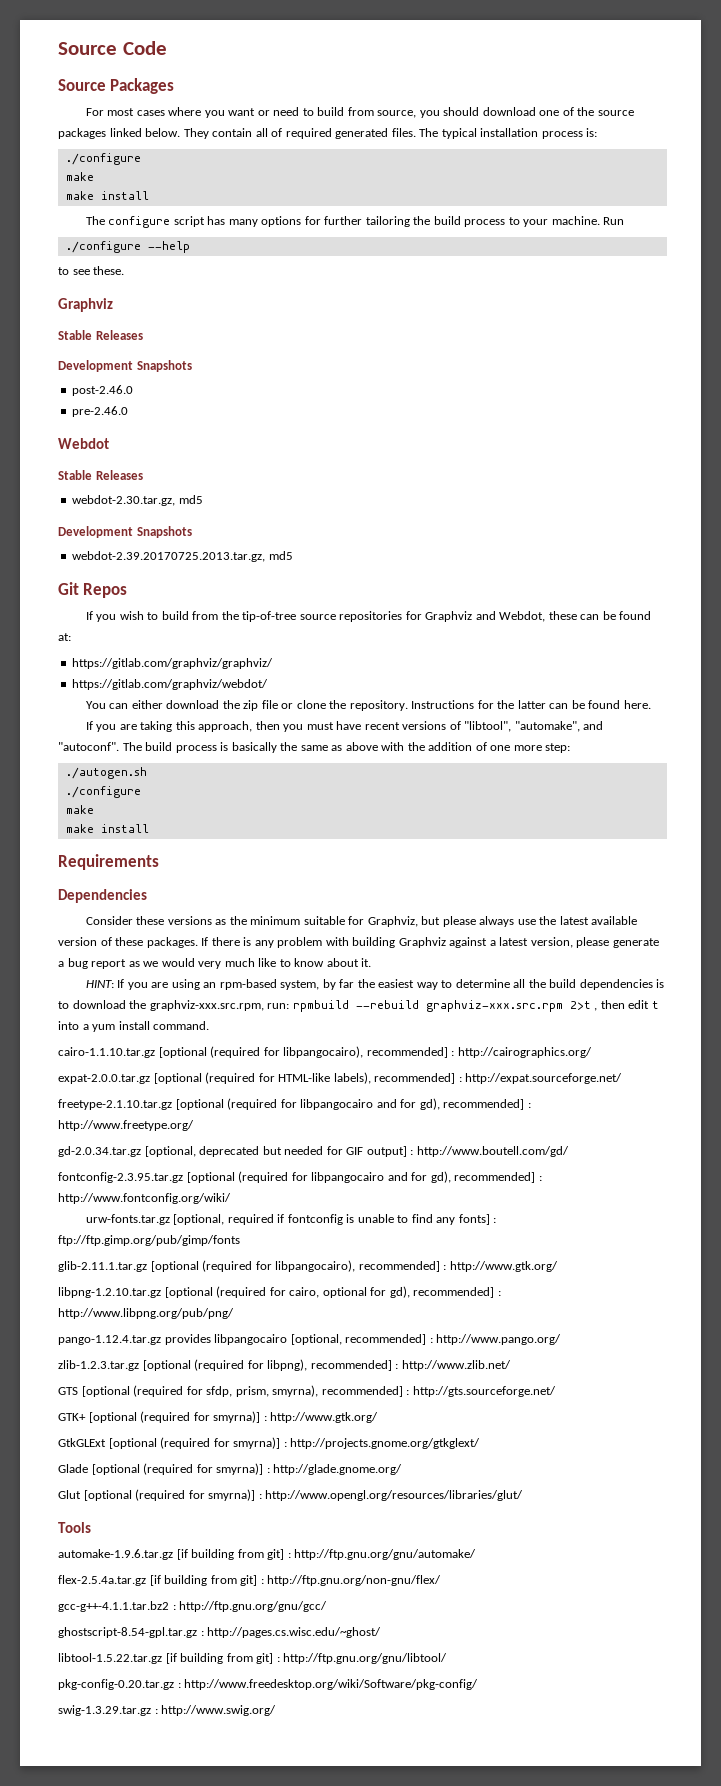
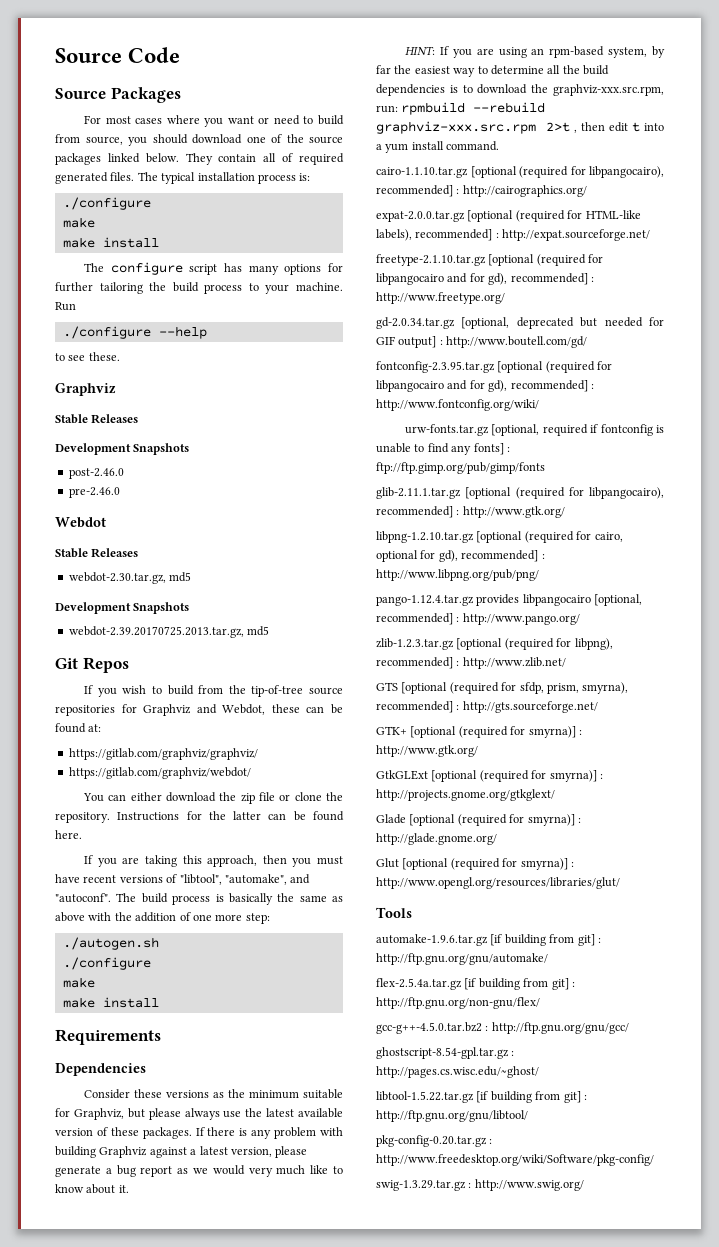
[58,1601,169,1612] gcc-g++-4.1.1.tar.bz2 -> [376,1022,482,1034] gcc-g++-4.5.0.tar.bz2

